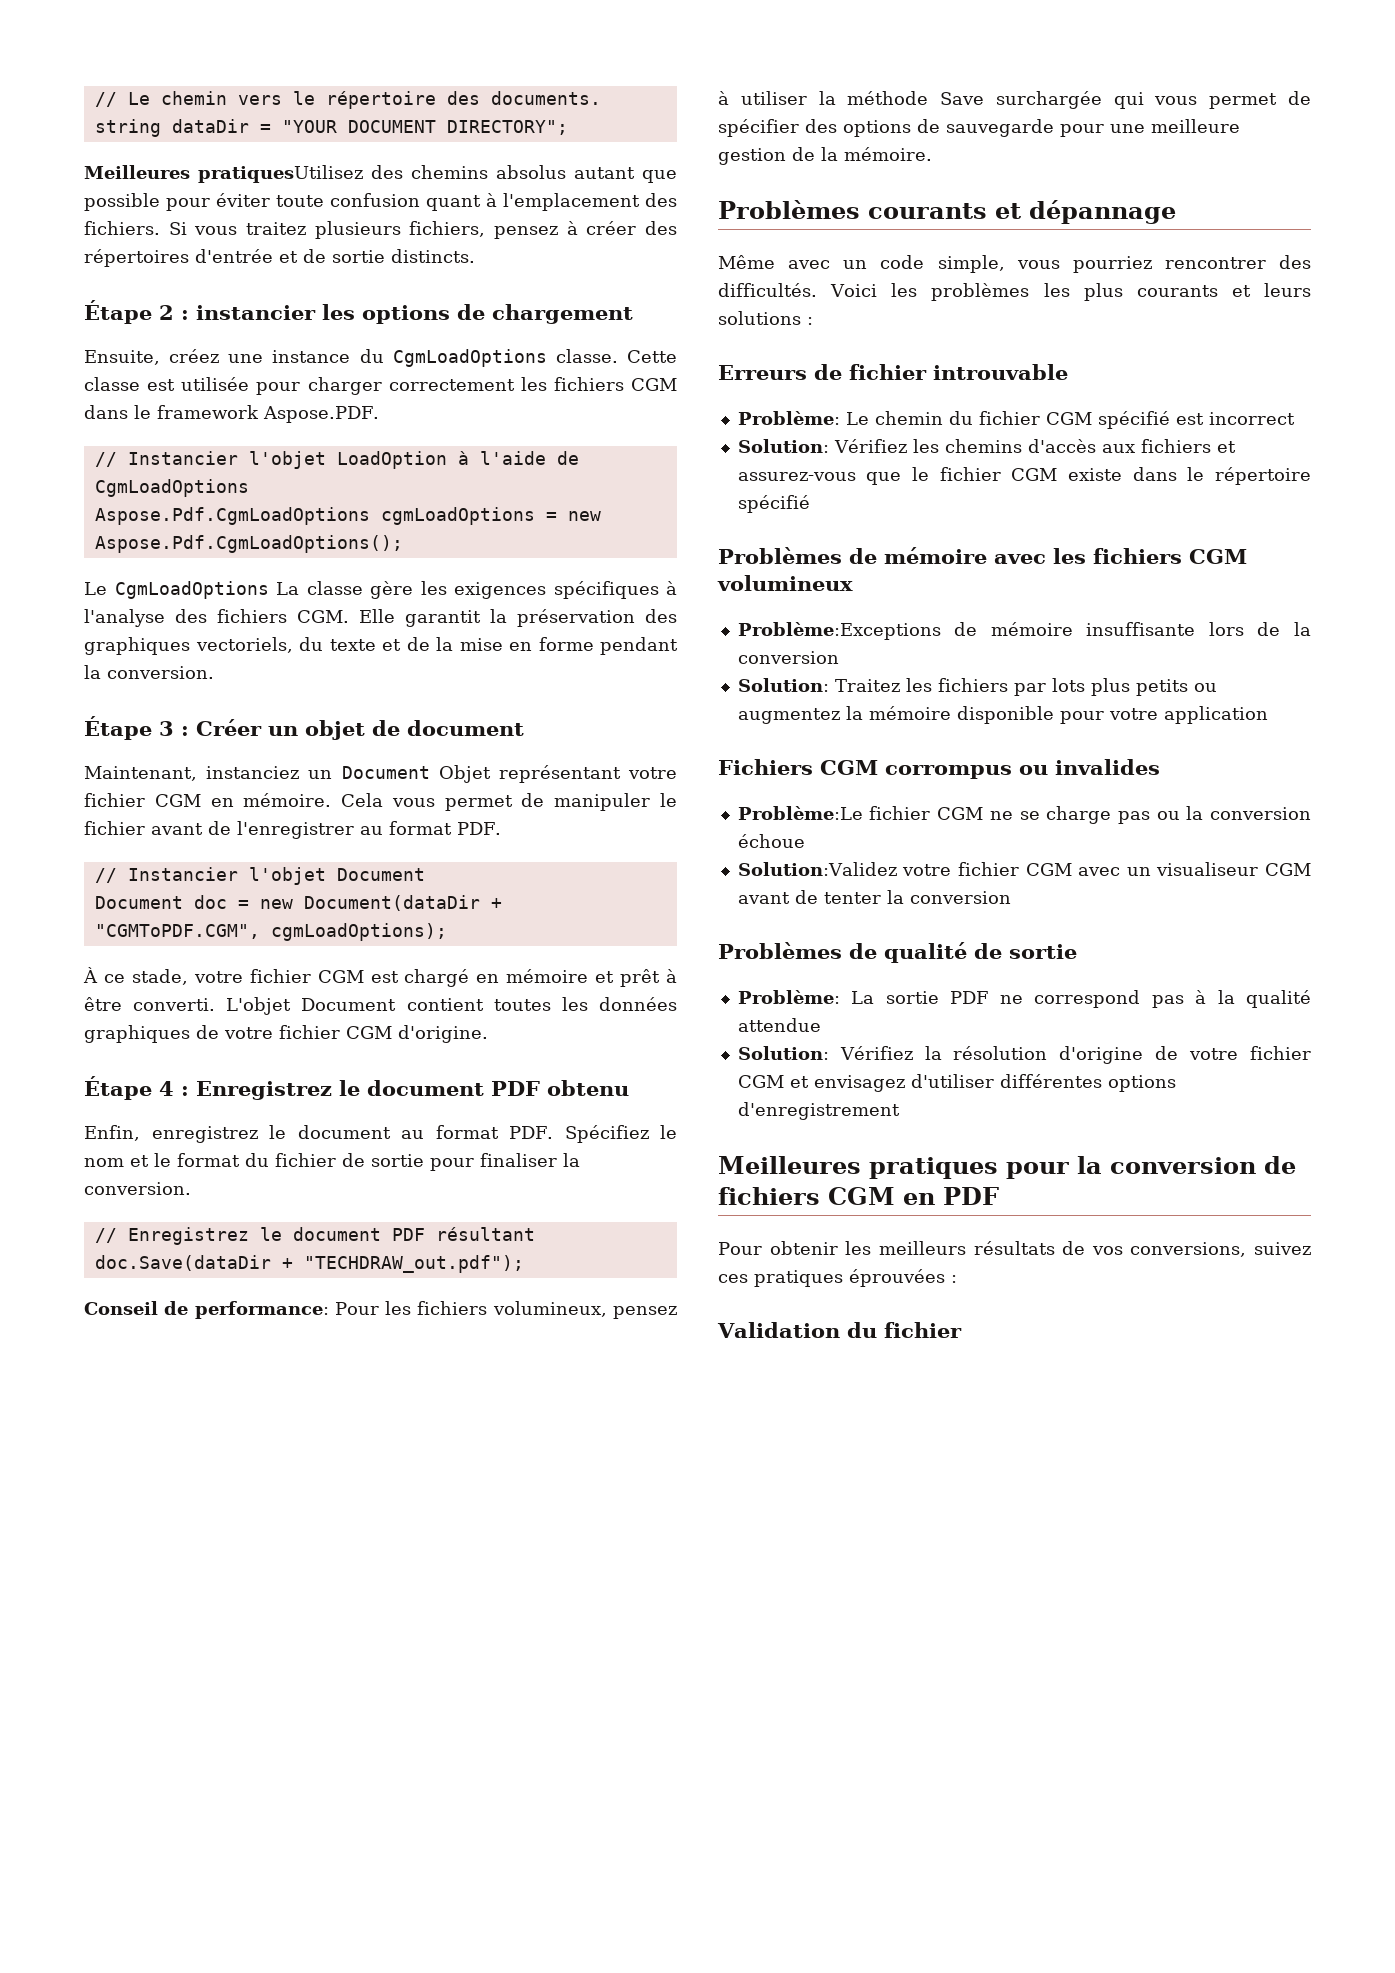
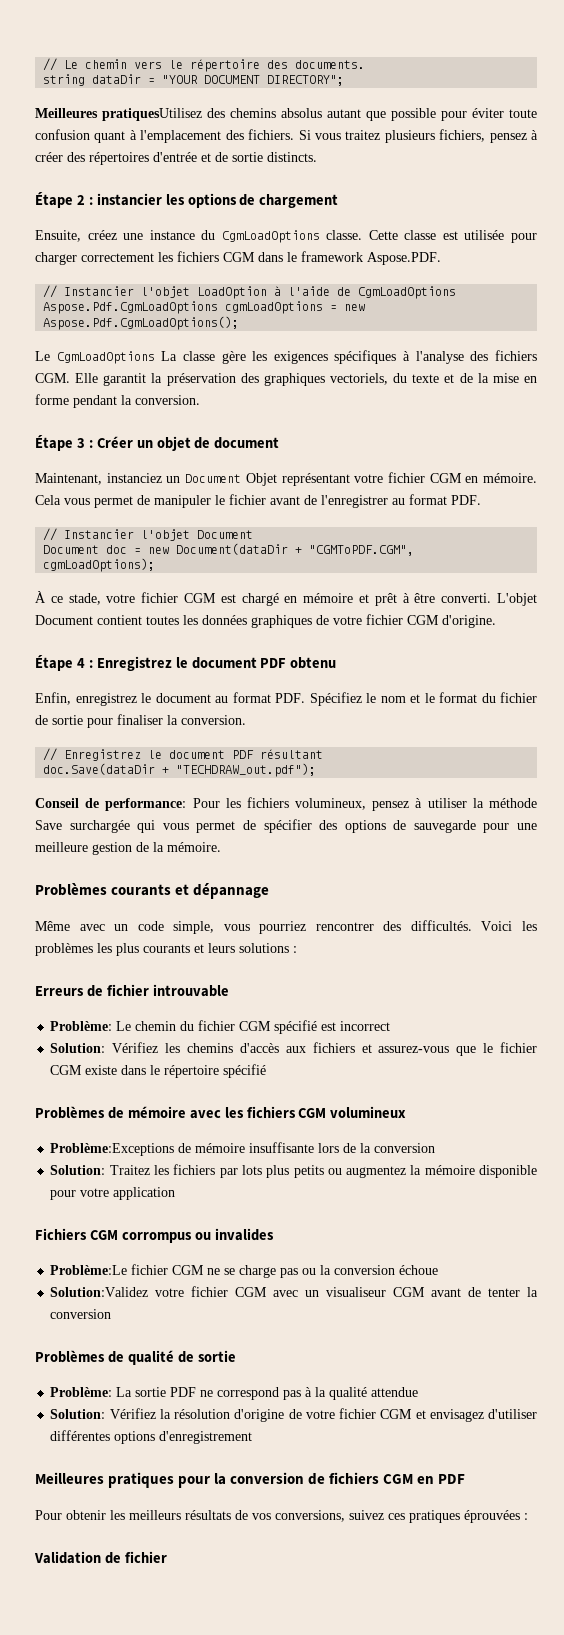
[846,1322,877,1338] du -> [104,1552,121,1564] de

